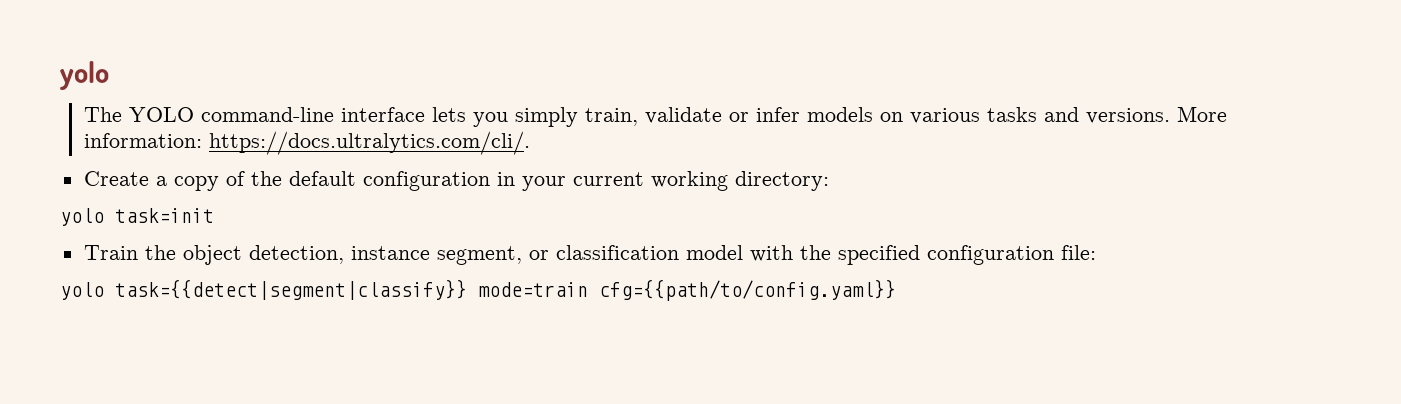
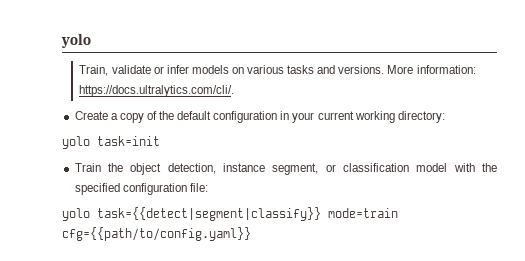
[84,107,639,127] The YOLO command-line interface lets you simply train, -> [79,65,109,76] Train,

